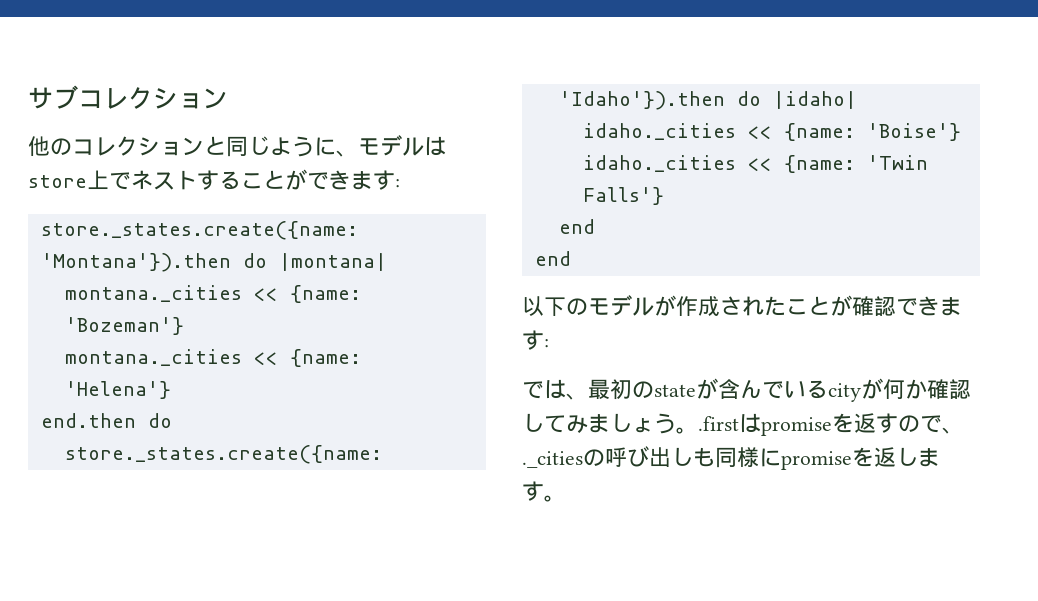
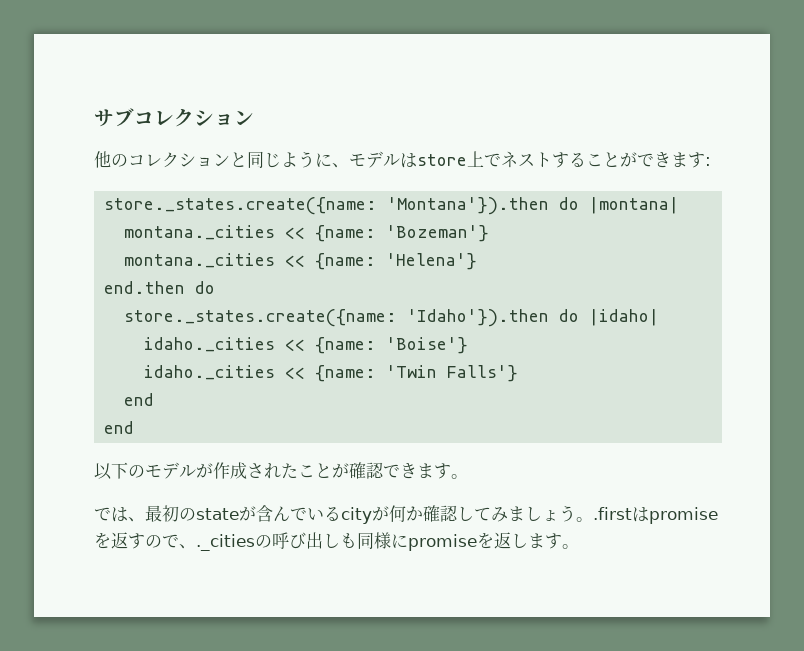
[544,339,549,348] : -> [451,474,468,479] 。

